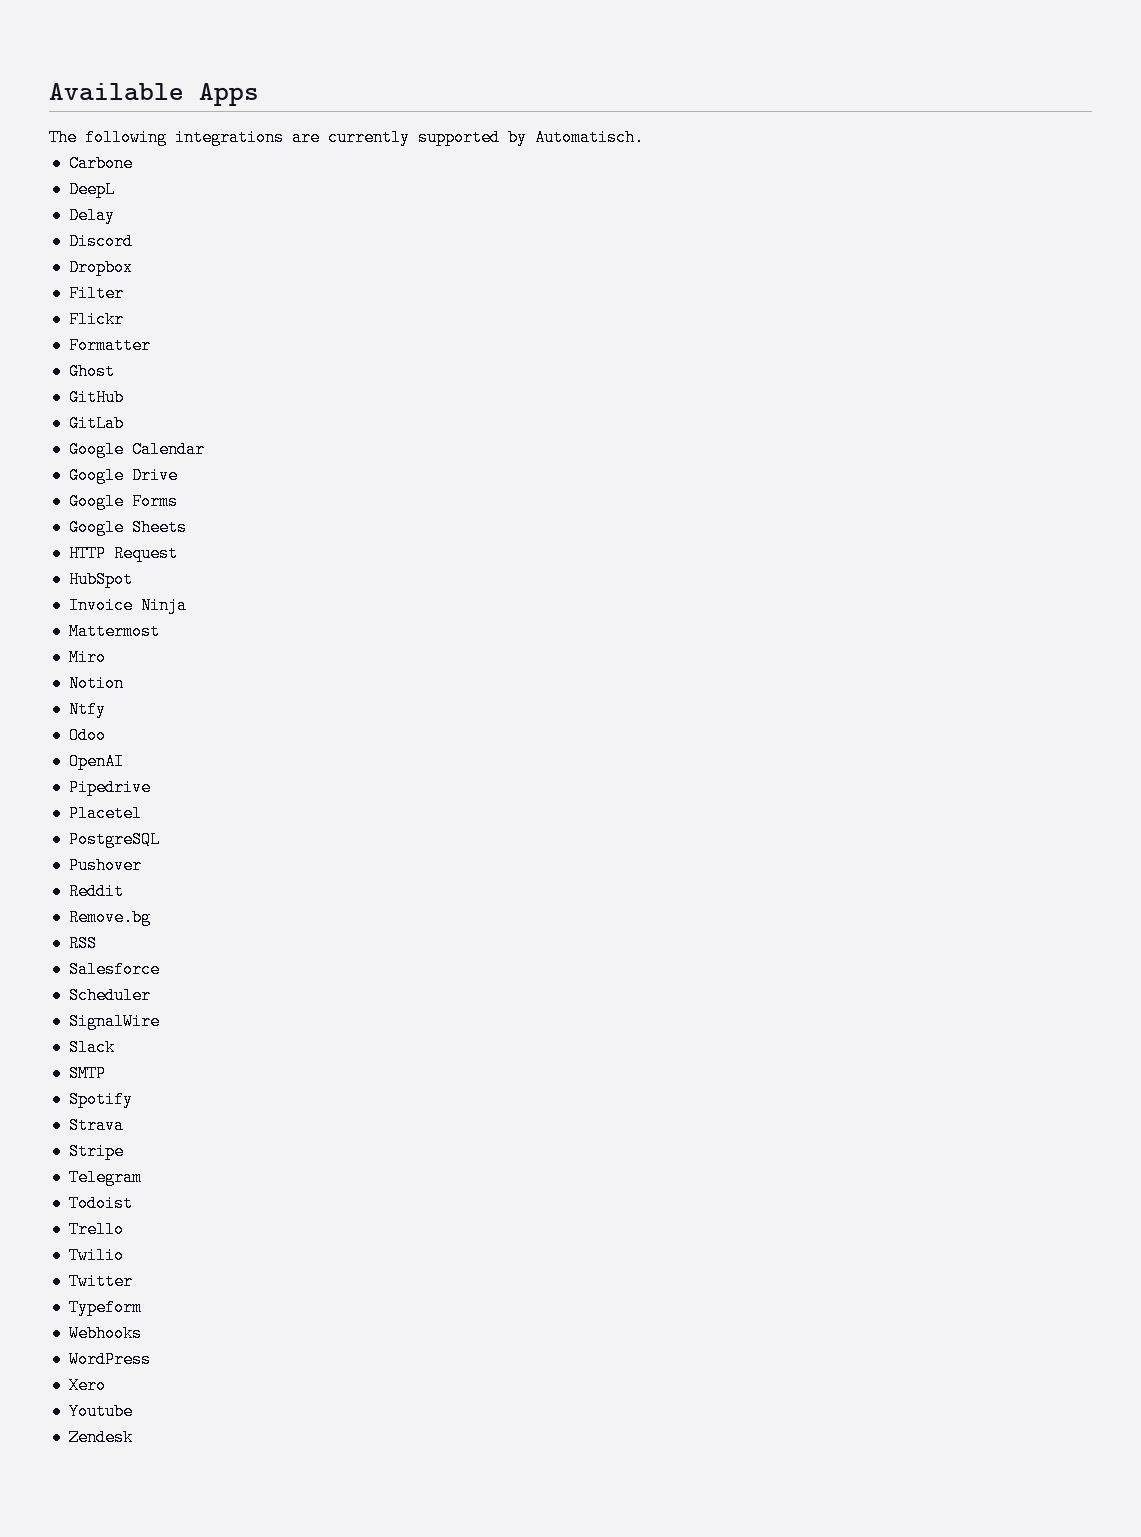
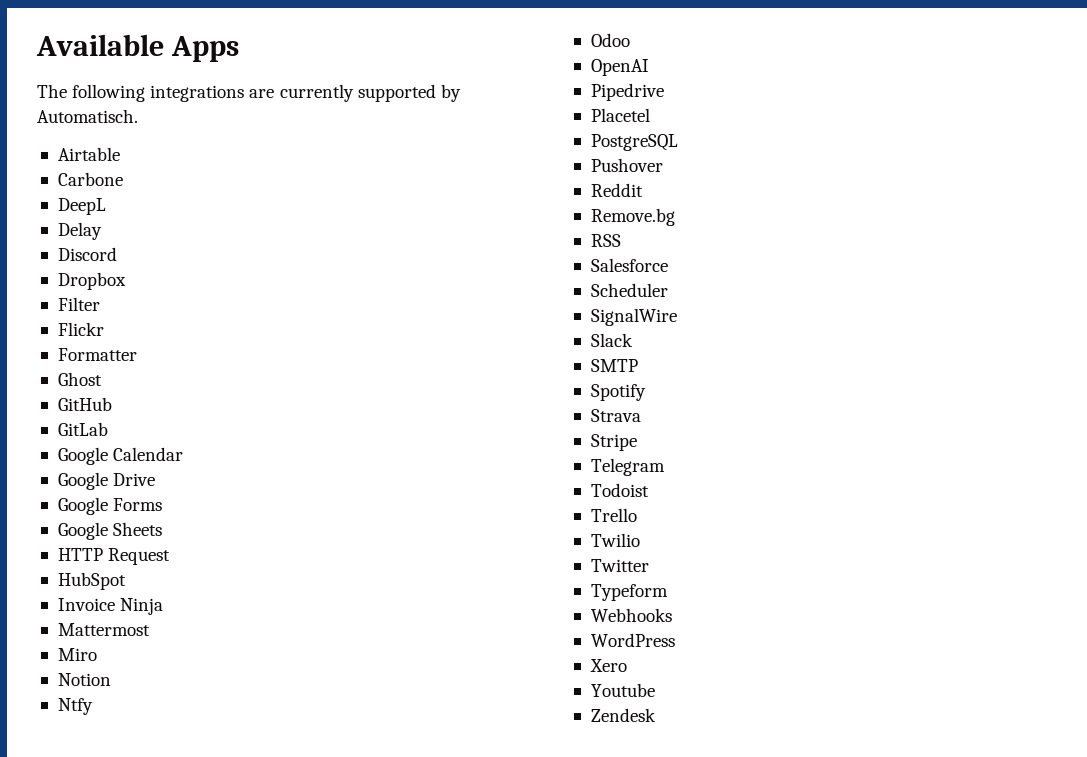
(644, 137) none -> [57,147,120,161] // Airtable

